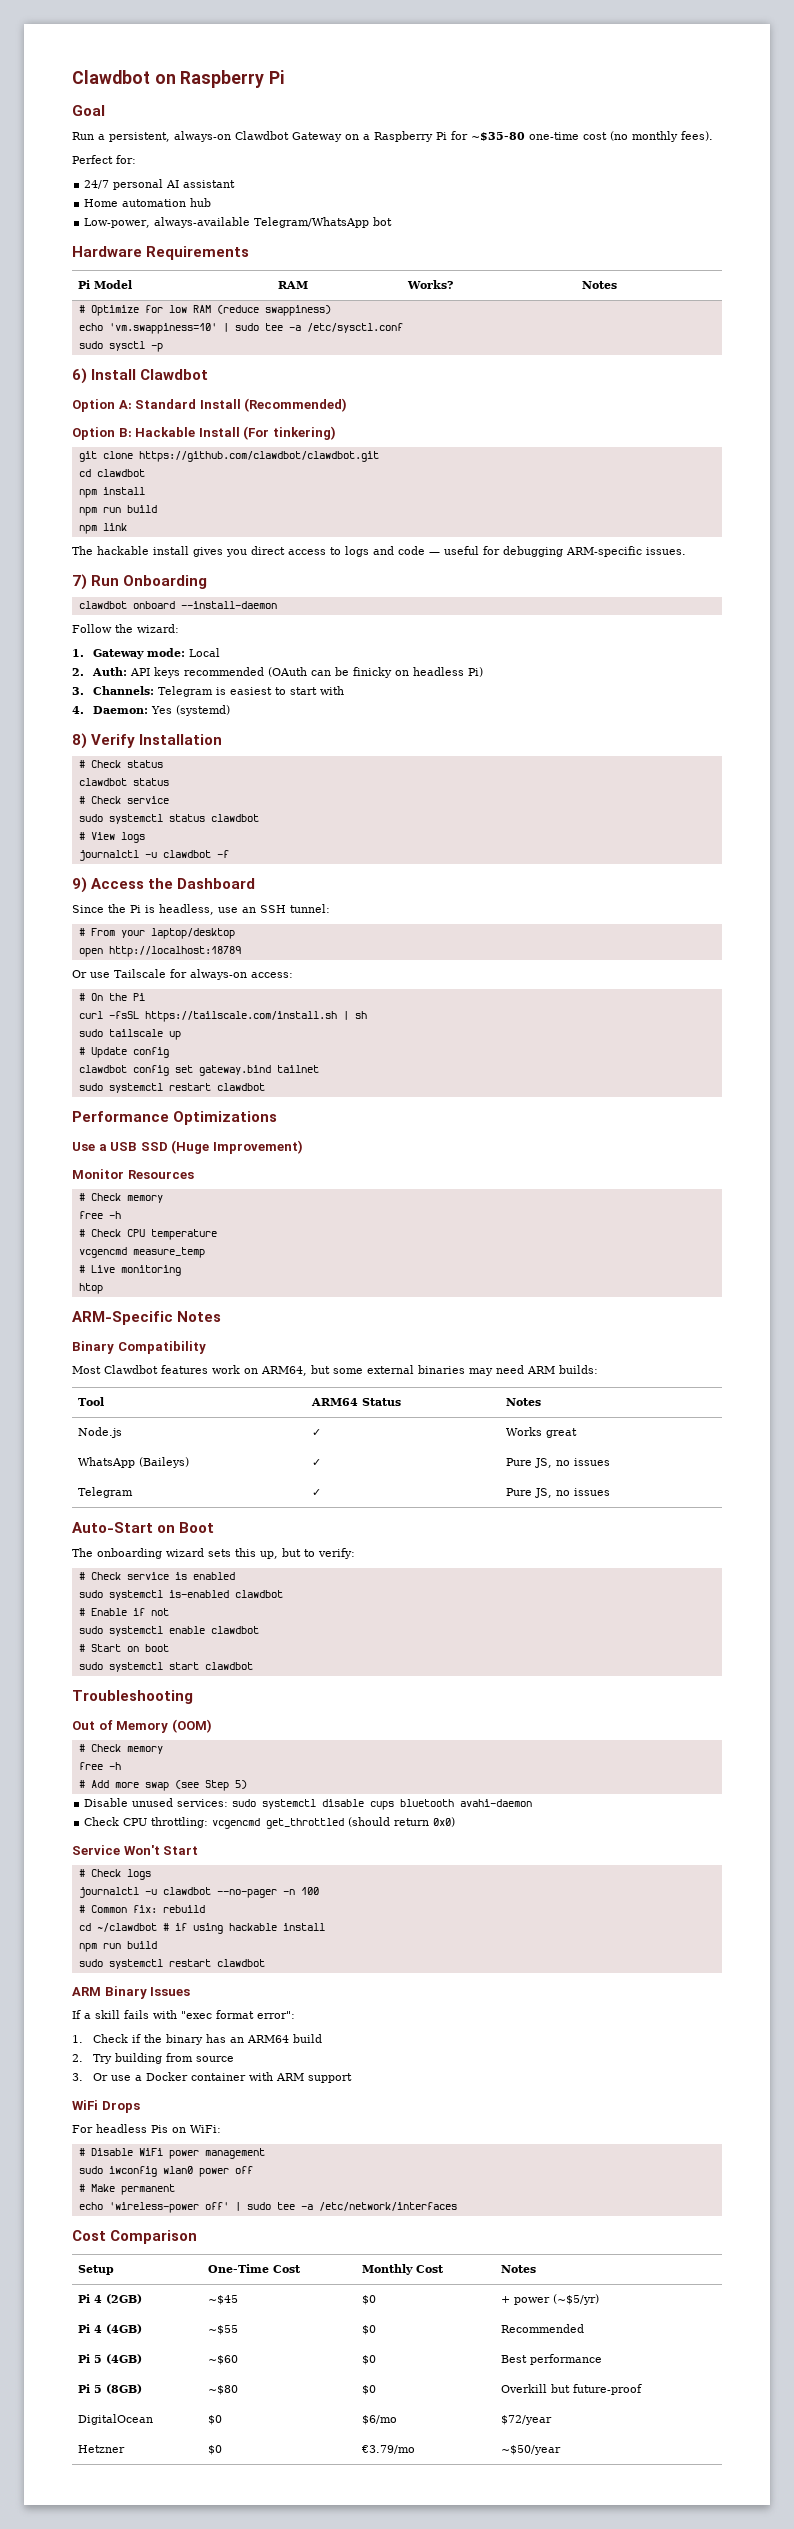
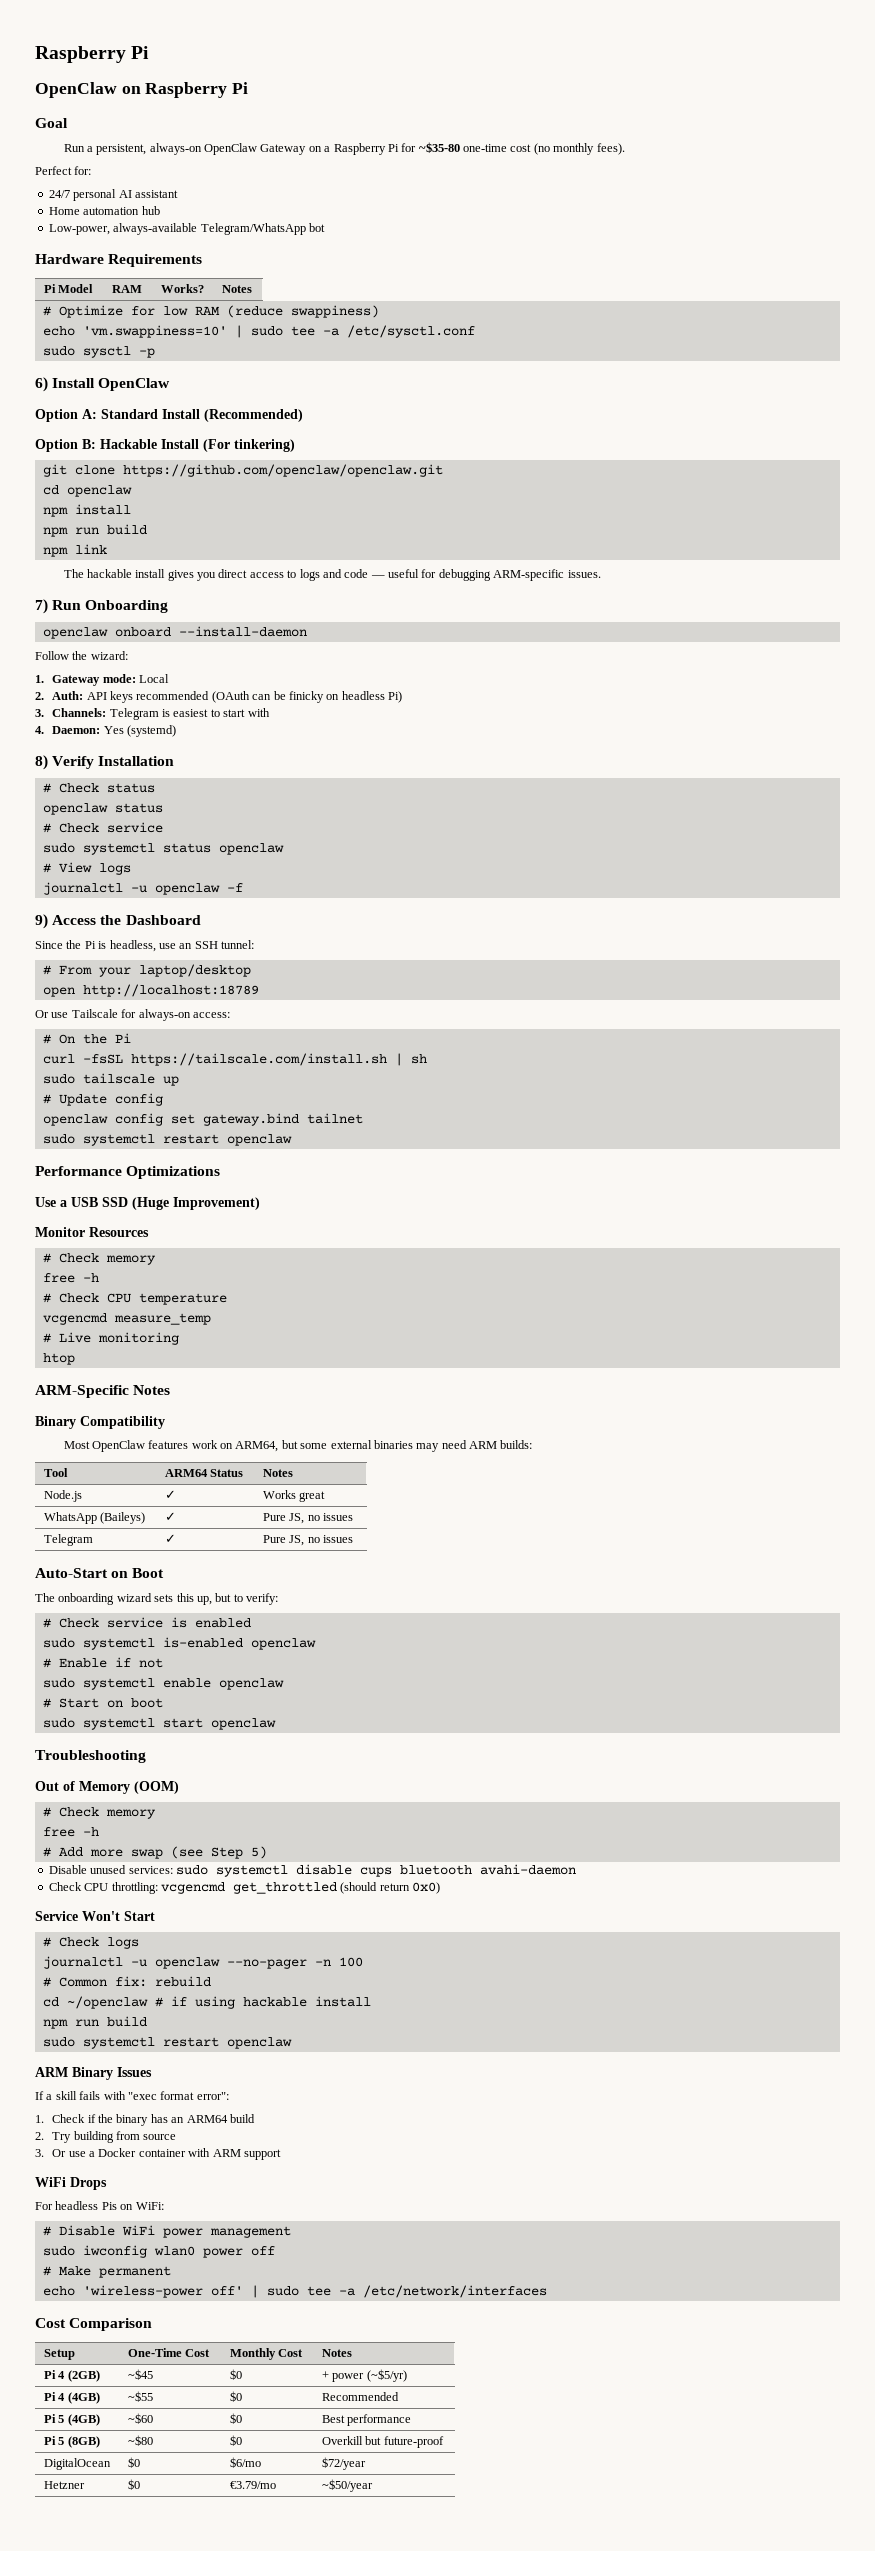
[72,70,150,84] Clawdbot -> [35,46,150,63] [35,82,117,98] Raspberry Pi // OpenClaw
[235,131,289,140] Clawdbot -> [204,143,258,155] OpenClaw
[140,369,209,380] Clawdbot -> [98,378,171,391] OpenClaw
[138,451,379,462] [78,469,145,477] https://github.com/clawdbot/clawdbot.git // cd clawdbot -> [122,464,443,477] [42,485,132,497] https://github.com/openclaw/openclaw.git // cd openclaw
[78,601,127,609] clawdbot -> [42,627,108,639] openclaw
[78,778,127,786] clawdbot -> [42,803,108,815] openclaw
[210,814,259,822] clawdbot -> [218,843,284,855] openclaw
[162,850,211,858] clawdbot -> [154,883,220,895] openclaw
[78,1065,127,1073] clawdbot -> [42,1114,108,1126] openclaw
[216,1083,265,1091] clawdbot -> [226,1134,292,1146] openclaw
[104,1365,158,1374] Clawdbot -> [91,1440,145,1452] OpenClaw
[234,1590,283,1598] clawdbot -> [250,1638,316,1650] openclaw
[210,1626,259,1634] clawdbot -> [218,1678,284,1690] openclaw
[204,1662,253,1670] clawdbot -> [210,1718,276,1730] openclaw
[162,1887,211,1895] clawdbot -> [154,1957,220,1969] openclaw
[96,1923,157,1932] ~/clawdbot -> [66,1996,148,2009] ~/openclaw
[216,1959,265,1967] clawdbot -> [226,2037,292,2049] openclaw

